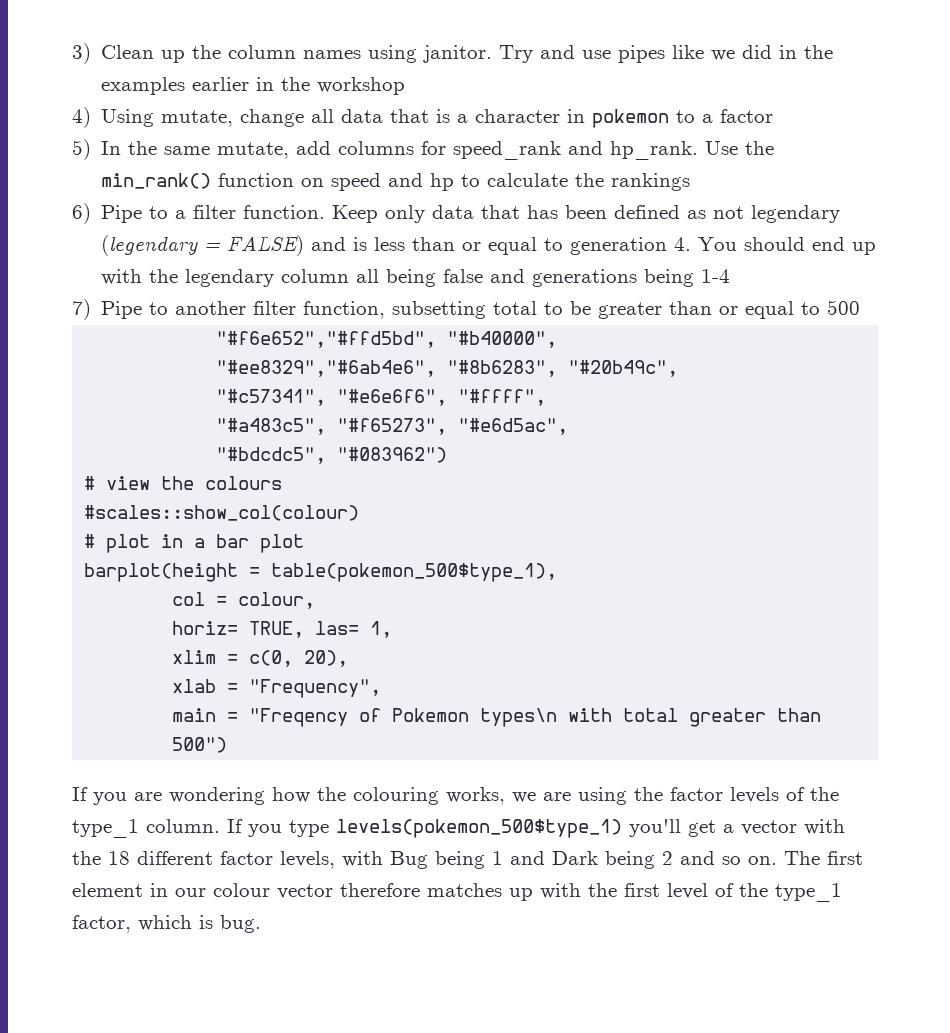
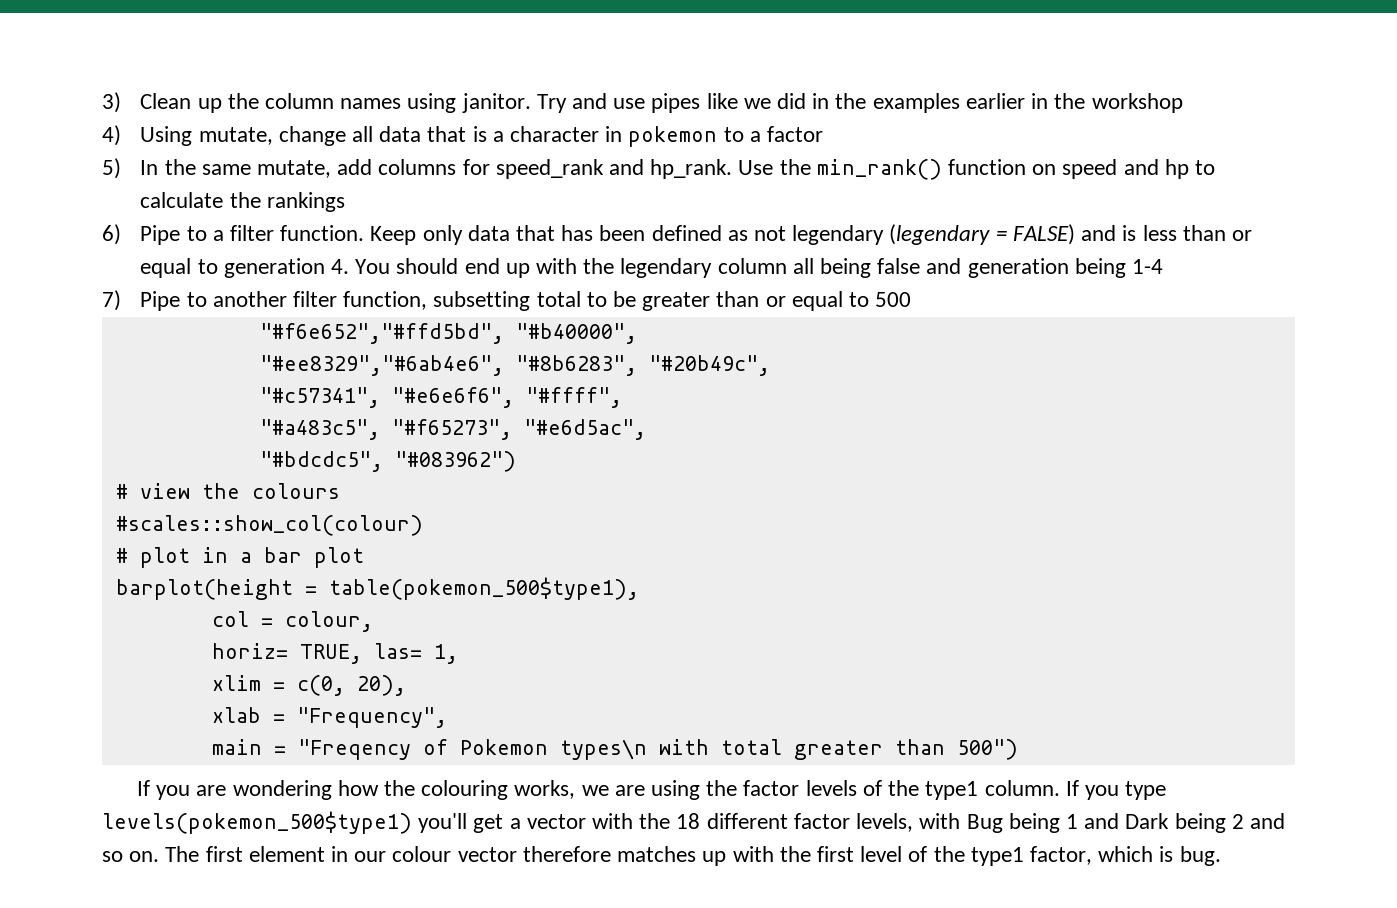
[532,269,638,287] generations -> [967,258,1069,278] generation
[271,563,558,582] table(pokemon_500$type_1), -> [328,577,639,600] table(pokemon_500$type1),
[72,819,139,838] type_1 -> [925,781,979,800] type1
[336,819,622,838] levels(pokemon_500$type_1) -> [102,811,412,834] levels(pokemon_500$type1)
[775,883,842,902] type_1 -> [970,847,1024,866] type1

